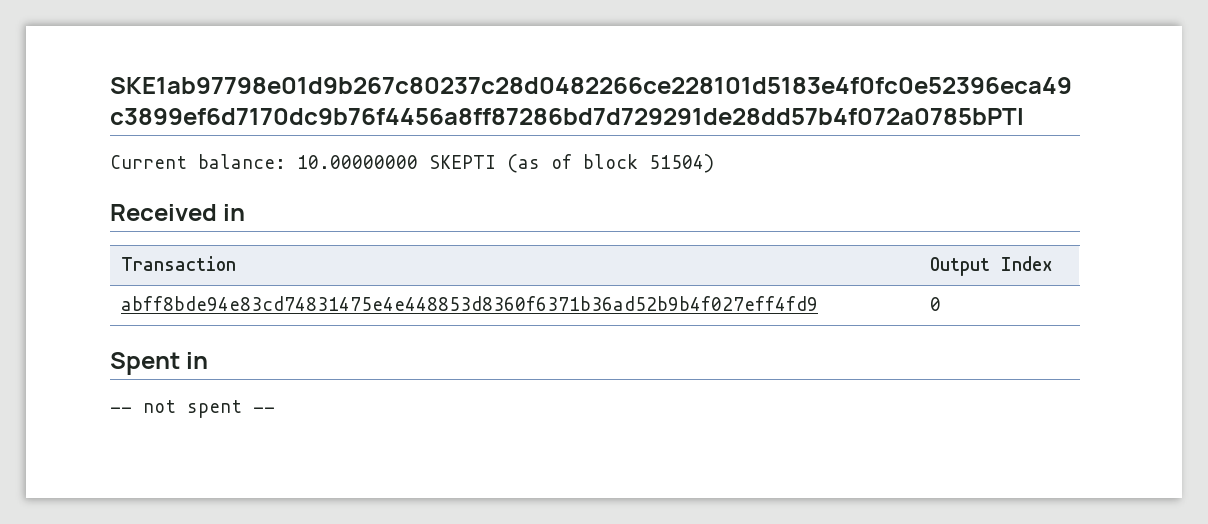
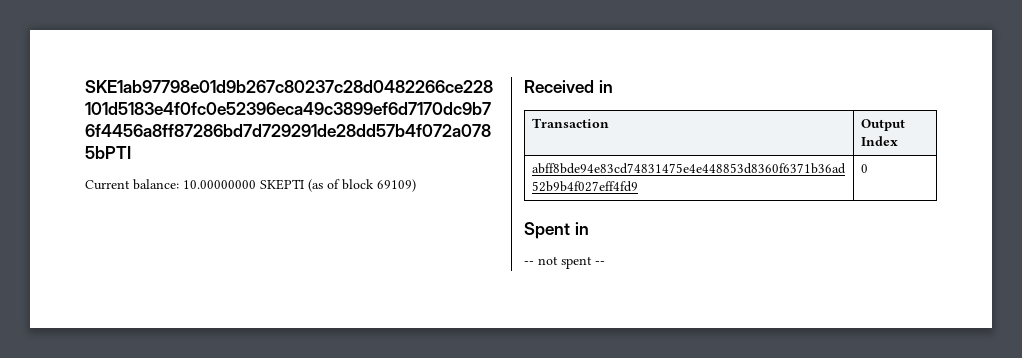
[649,154,714,173] 51504) -> [377,179,416,192] 69109)

